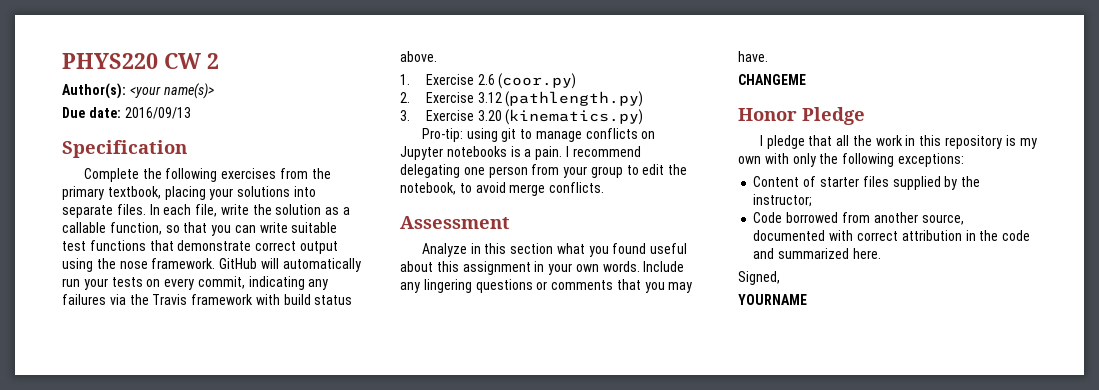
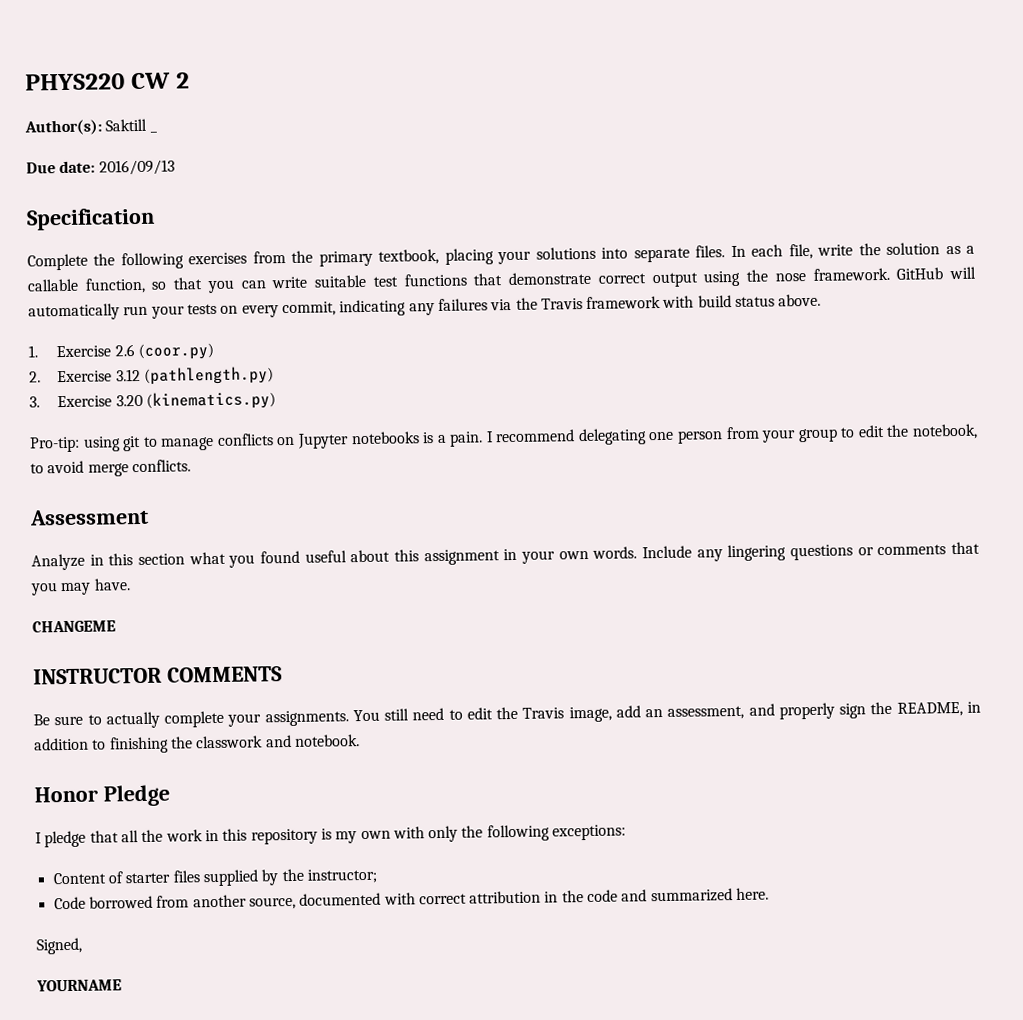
[129,83,214,99] <your name(s)> -> [105,118,157,133] Saktill _
(806, 79) none -> [33,666,283,685] [33,701,981,729] [34,734,360,754] // INSTRUCTOR COMMENTS // Be sure to actually complete your assignments. You still need to edit the Travis image, add an assessment, and properly sign the README, in addition to finishing the classwork and notebook.

